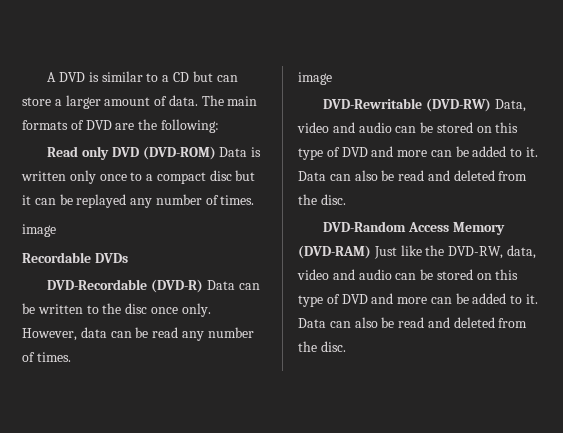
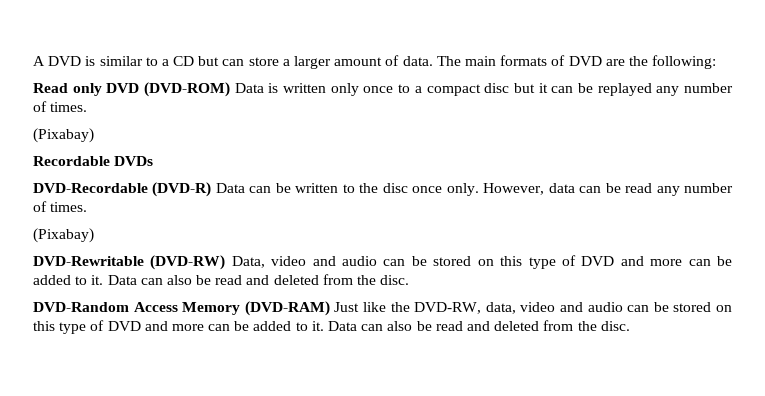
[22,224,56,237] image -> [33,128,94,143] (Pixabay)
[298,72,332,85] image -> [33,228,94,243] (Pixabay)

